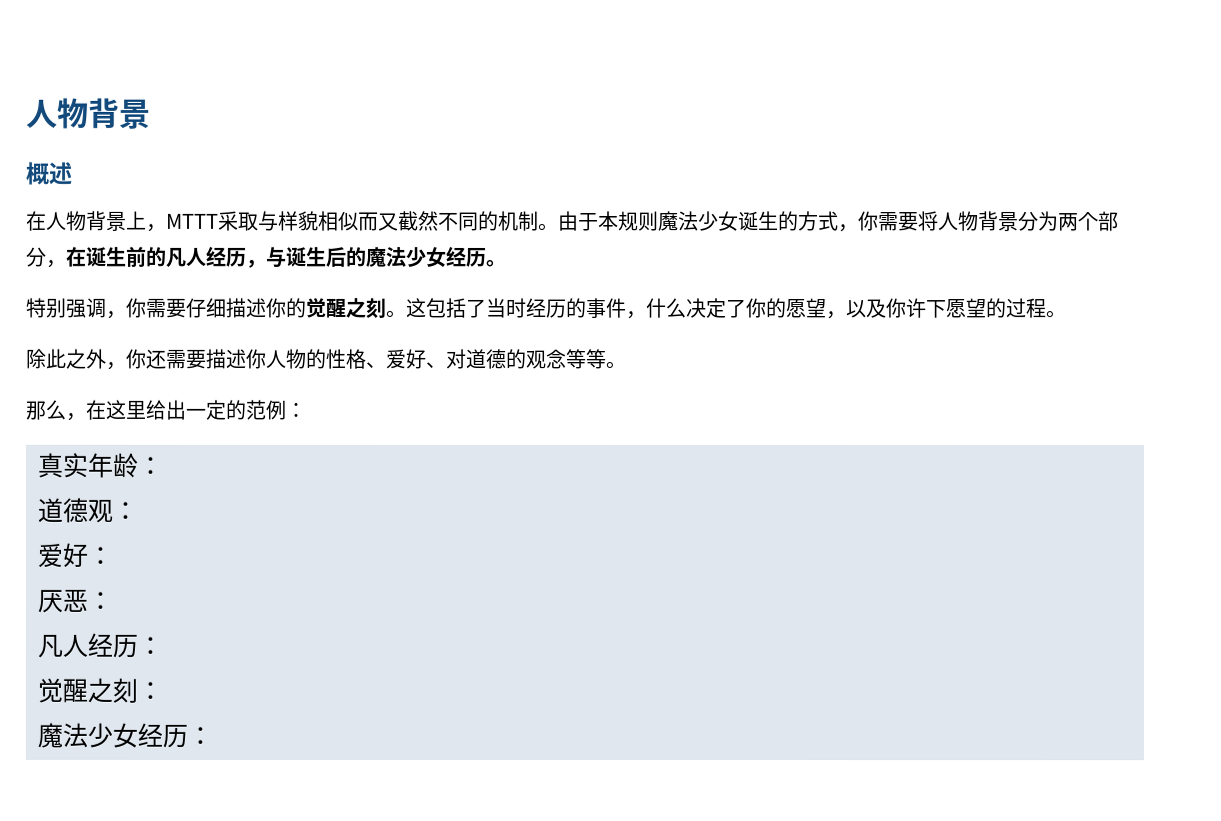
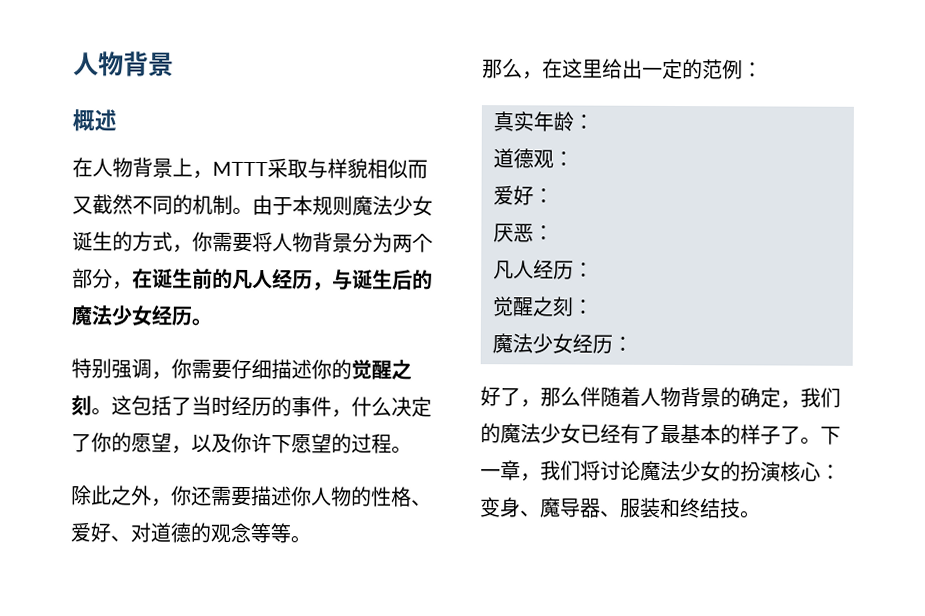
(213, 735) none -> [480,386,841,409] [480,423,841,445] [480,460,841,482] [480,497,761,519] // 好了，那么伴随着人物背景的确定，我们的魔法少女已经有了最基本的样子了。下一章，我们将讨论魔法少女的扮演核心：变身、魔导器、服装和终结技。

